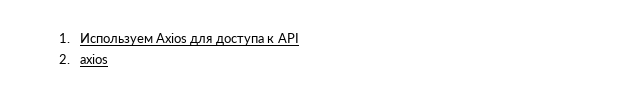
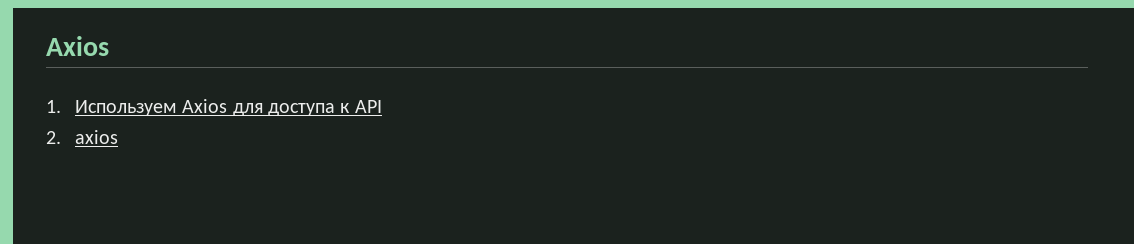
(59, 38) none -> [46,36,109,56] Axios //

